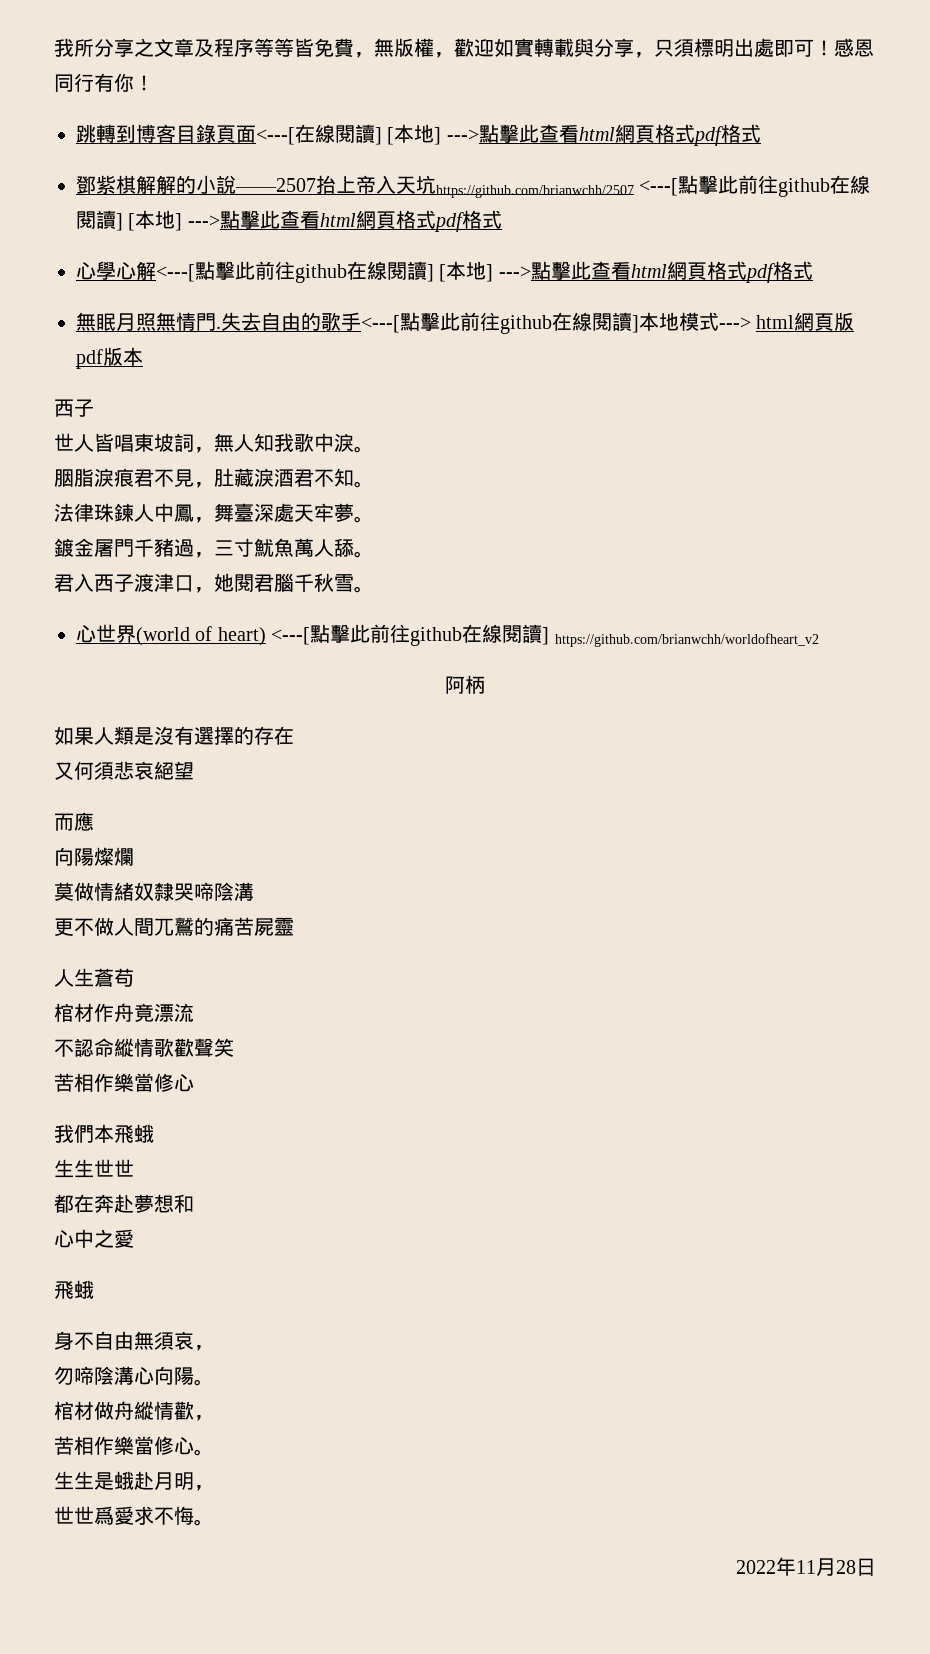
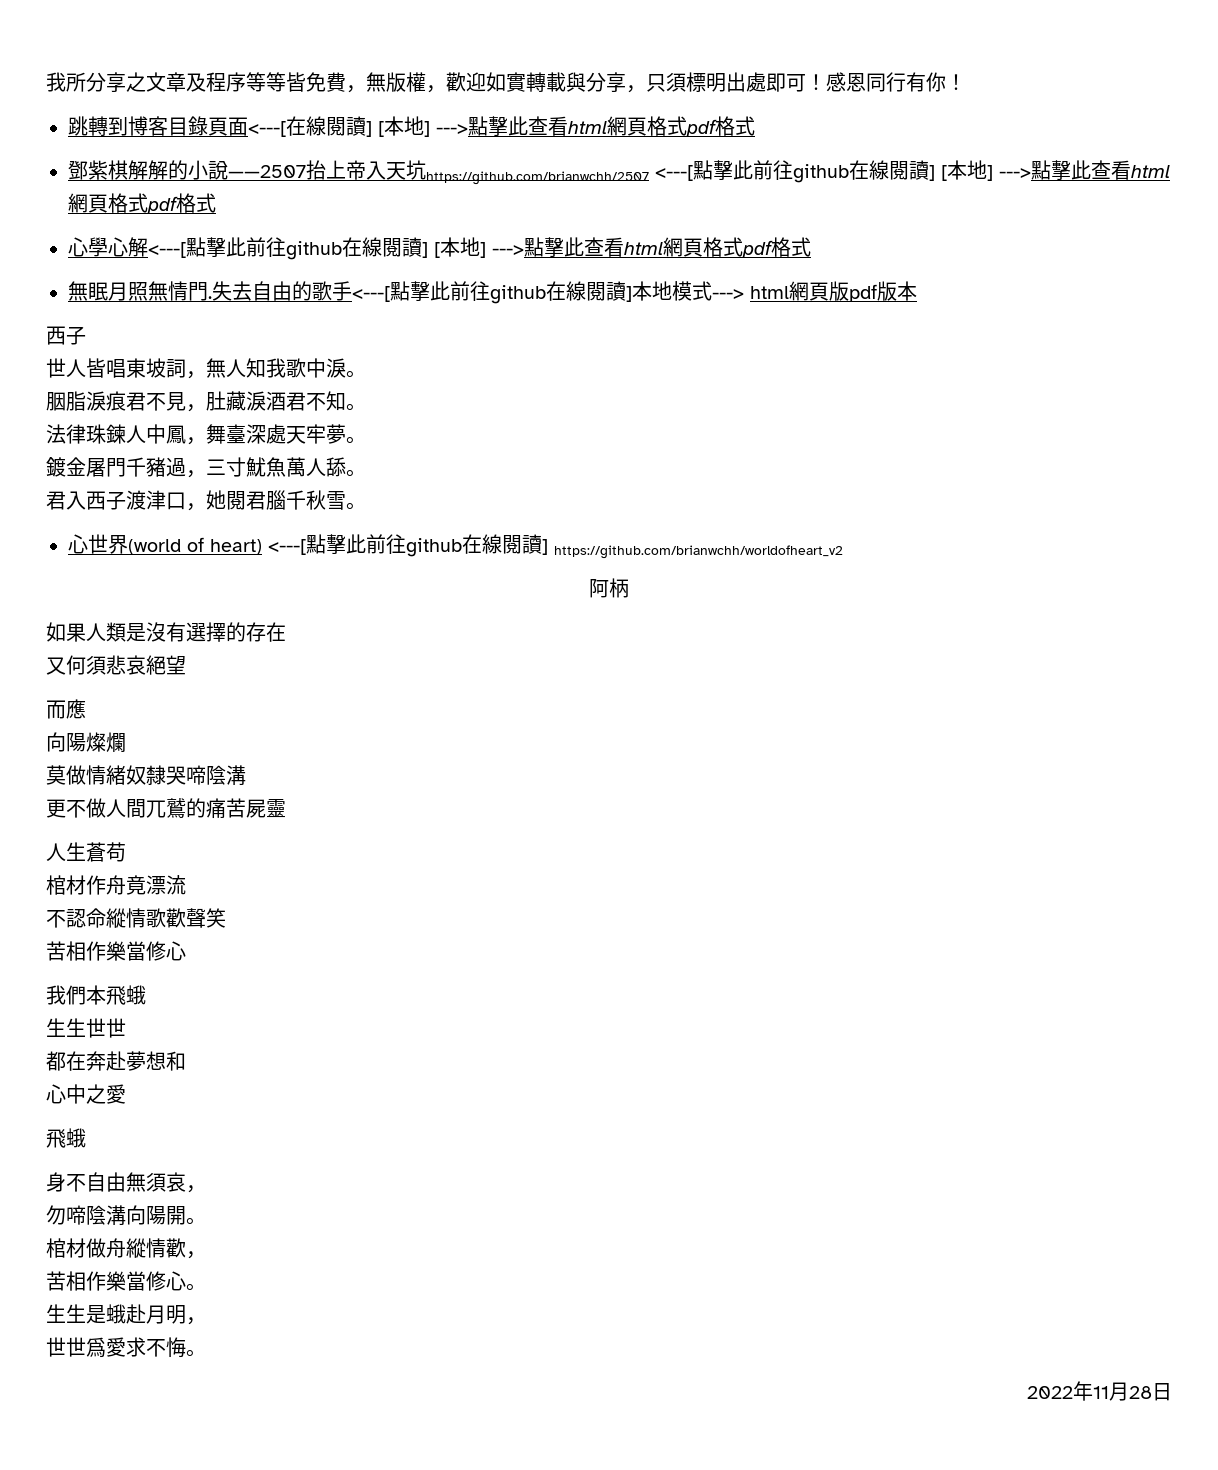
[134,1366,194,1385] 心向陽 -> [126,1205,186,1225] 向陽開

